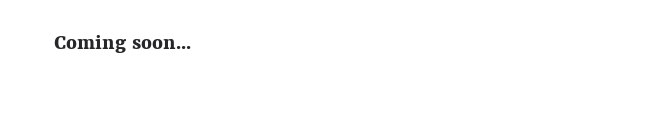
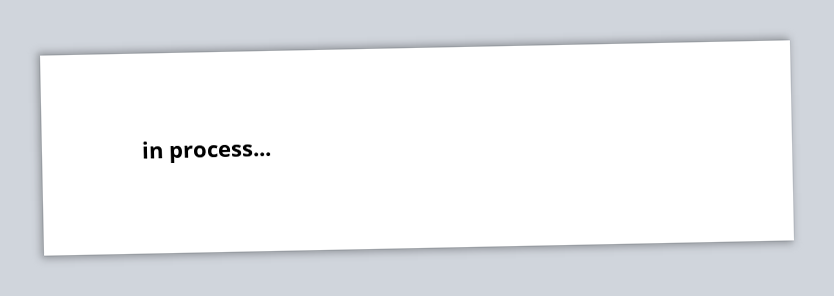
[54,35,192,53] Coming soon... -> [141,141,272,164] in process...

